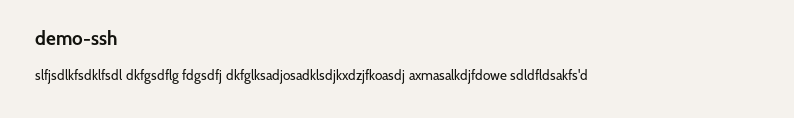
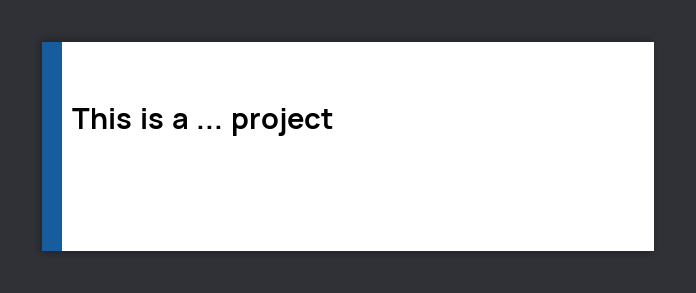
[35,30,117,45] [35,69,589,84] demo-ssh // slfjsdlkfsdklfsdl dkfgsdflg fdgsdfj dkfglksadjosadklsdjkxdzjfkoasdj axmasalkdjfdowe sdldfldsakfs'd -> [72,108,335,136] This is a ... project

